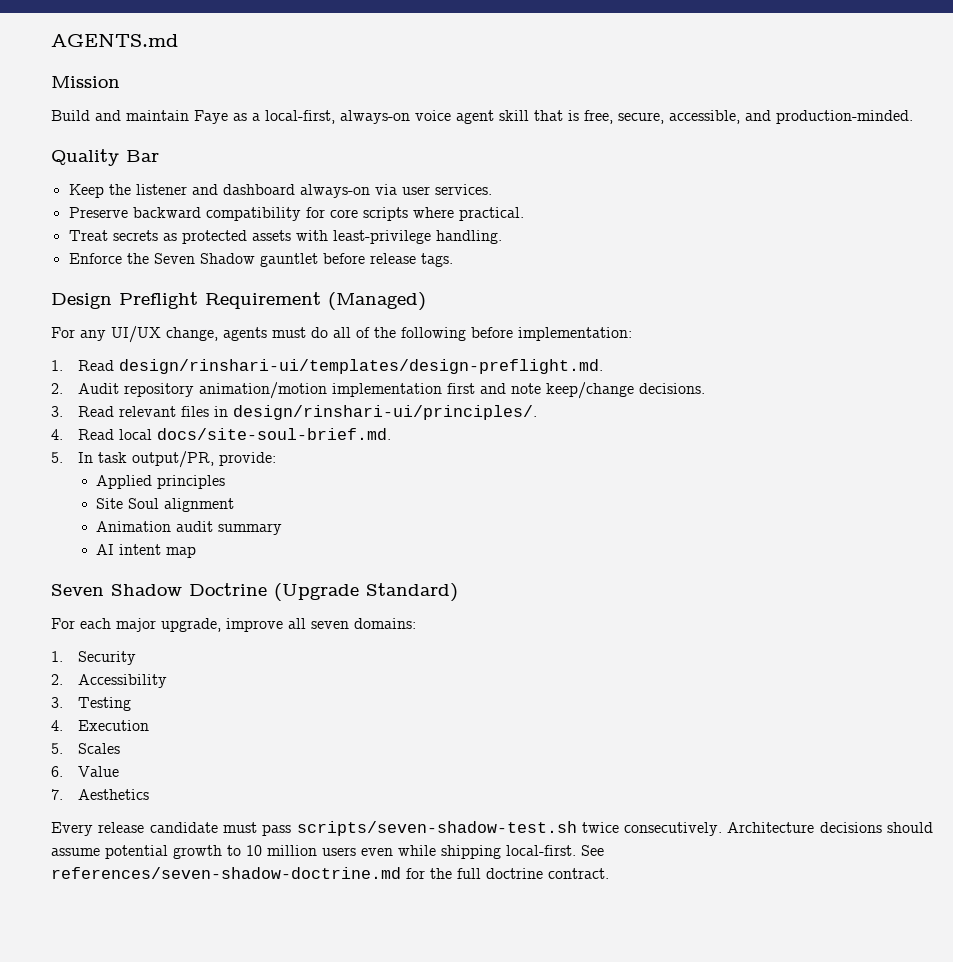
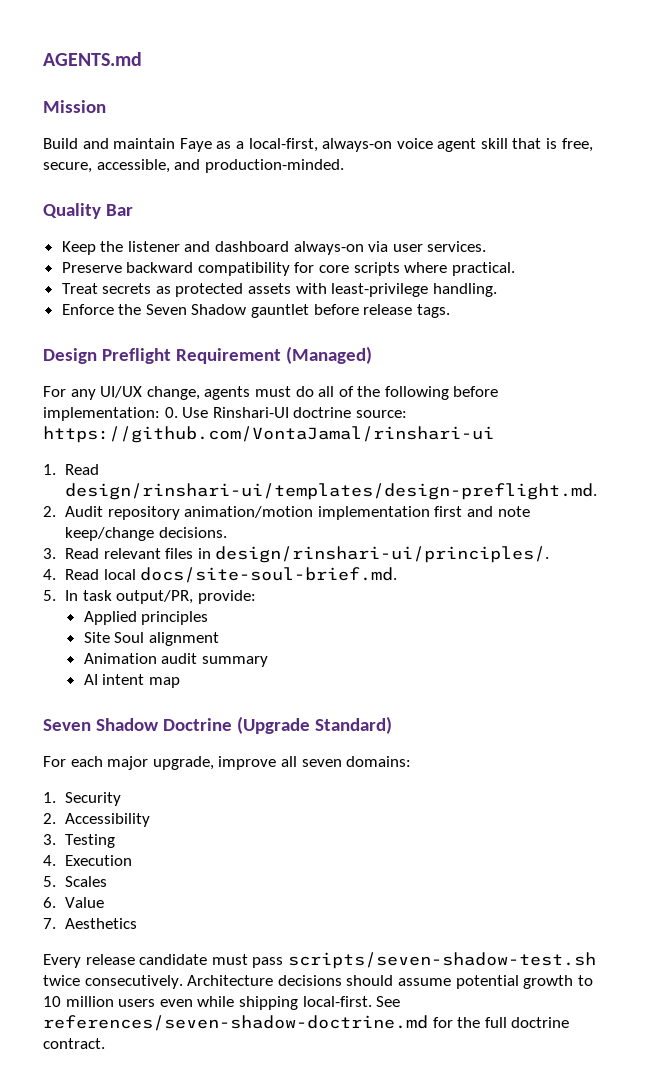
(632, 334) none -> [164,407,407,418] [43,426,494,443] 0. Use Rinshari-UI doctrine source: https://github.com/VontaJamal/rinshari-ui

